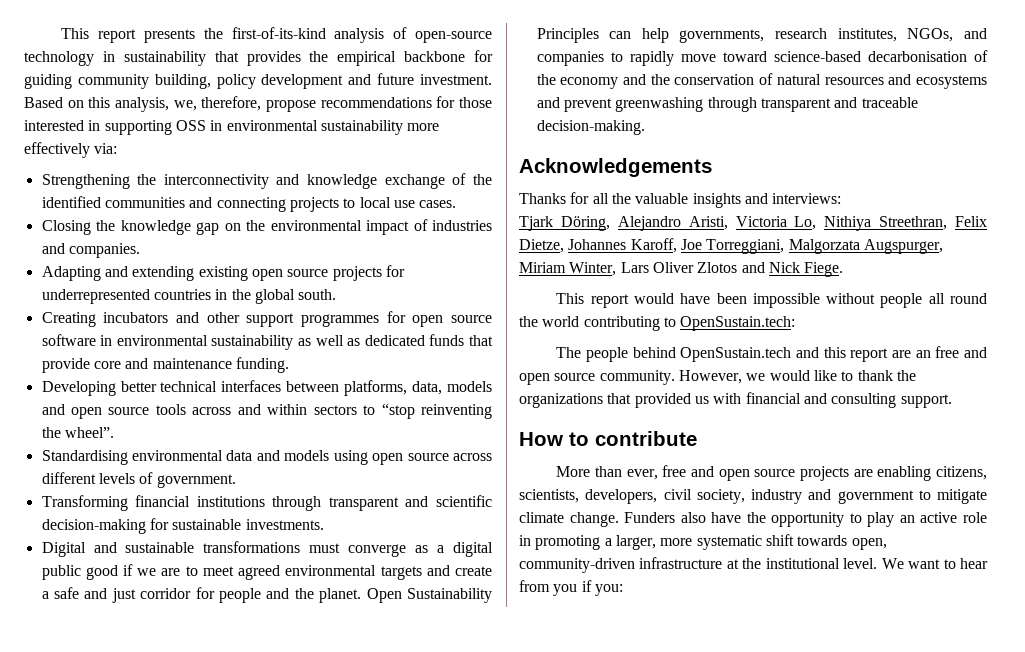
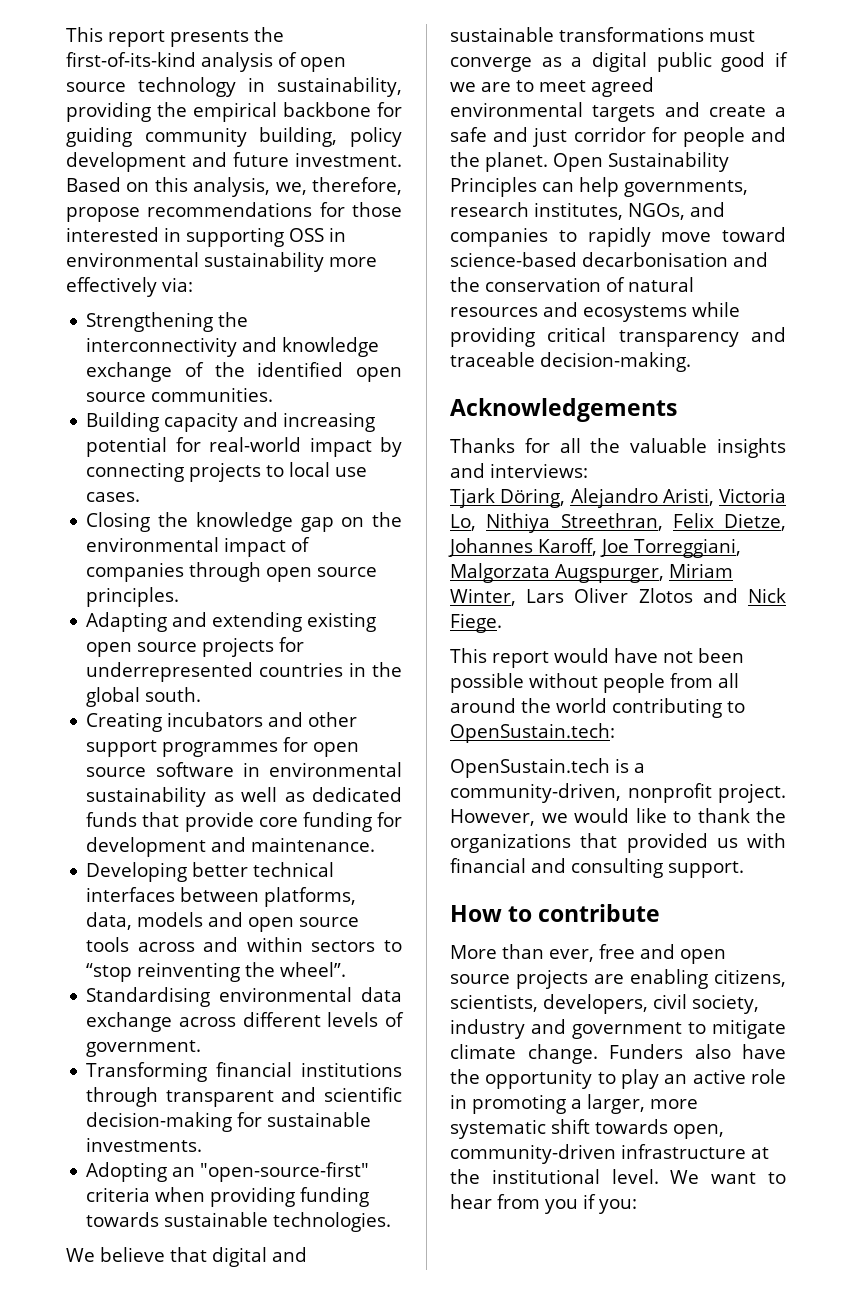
[415,31,492,43] [24,51,301,66] open-source technology in sustainability that provides -> [300,57,346,72] [66,77,403,97] [66,102,151,122] open source technology in sustainability, providing
[104,197,213,208] communities and -> [356,367,402,382] [86,387,274,402] [86,412,376,432] [86,437,402,457] open source communities. // Building capacity and increasing potential for real-world impact by
[431,220,492,231] [41,243,140,258] industries and companies. -> [86,562,378,582] [86,587,180,607] companies through open source principles.
[125,357,289,373] and maintenance funding. -> [302,812,402,832] [86,837,376,857] funding for development and maintenance.
[256,450,449,465] and models using open source -> [86,1012,173,1032] exchange
[41,542,86,557] Digital -> [86,1162,370,1182] [86,1187,370,1207] [86,1212,392,1232] [66,1247,267,1267] Adopting an "open-source-first" criteria when providing funding towards sustainable technologies. // We believe that digital
[974,50,988,62] [536,74,619,89] of the economy -> (728, 259) none
[536,97,831,112] and prevent greenwashing through transparent -> [692,302,740,317] [450,327,739,347] while providing critical transparency
[716,293,987,308] been impossible without people all round -> [663,648,744,663] [450,673,739,693] [450,698,516,713] not been possible without people from all around
[556,346,987,362] [519,370,675,385] The people behind OpenSustain.tech and this report are an free and open source community. -> [450,758,645,778] [450,783,786,803] OpenSustain.tech is a community-driven, nonprofit project.

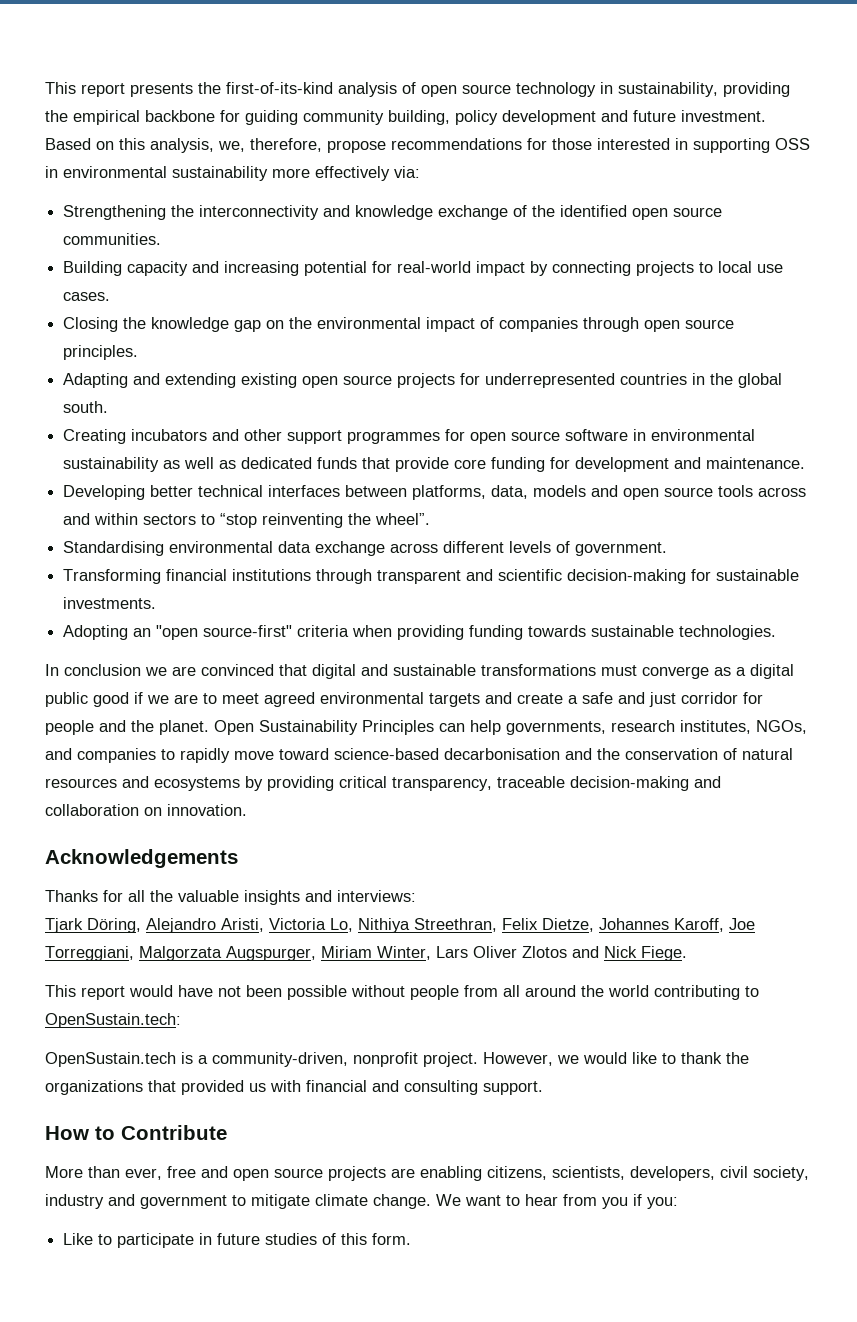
[200,1162,370,1182] "open-source-first" -> [156,625,293,640] "open source-first"
[66,1247,165,1262] We believe -> [45,664,274,676] In conclusion we are convinced
[692,302,740,317] while -> [245,776,263,791] by
[618,327,786,347] [450,352,691,372] transparency and traceable decision-making. -> [392,776,721,791] [45,804,247,816] transparency, traceable decision-making and collaboration on innovation.
[538,904,661,922] contribute -> [121,1125,227,1140] Contribute
[609,1044,786,1059] [450,1069,786,1089] [450,1094,698,1114] [450,1119,724,1139] [450,1144,769,1164] [450,1169,659,1184] Funders also have the opportunity to play an active role in promoting a larger, more systematic shift towards open, community-driven infrastructure at the institutional level. -> (431, 1201) none
(637, 1206) none -> [63,1233,412,1248] // Like to participate in future studies of this form.

